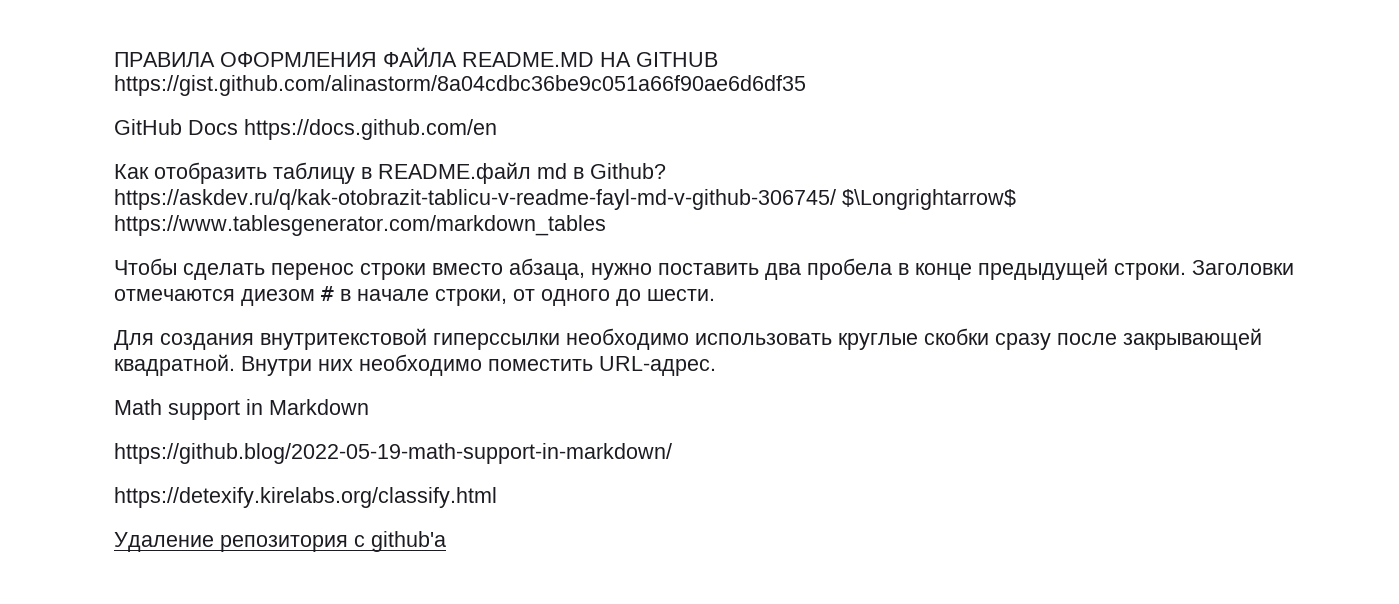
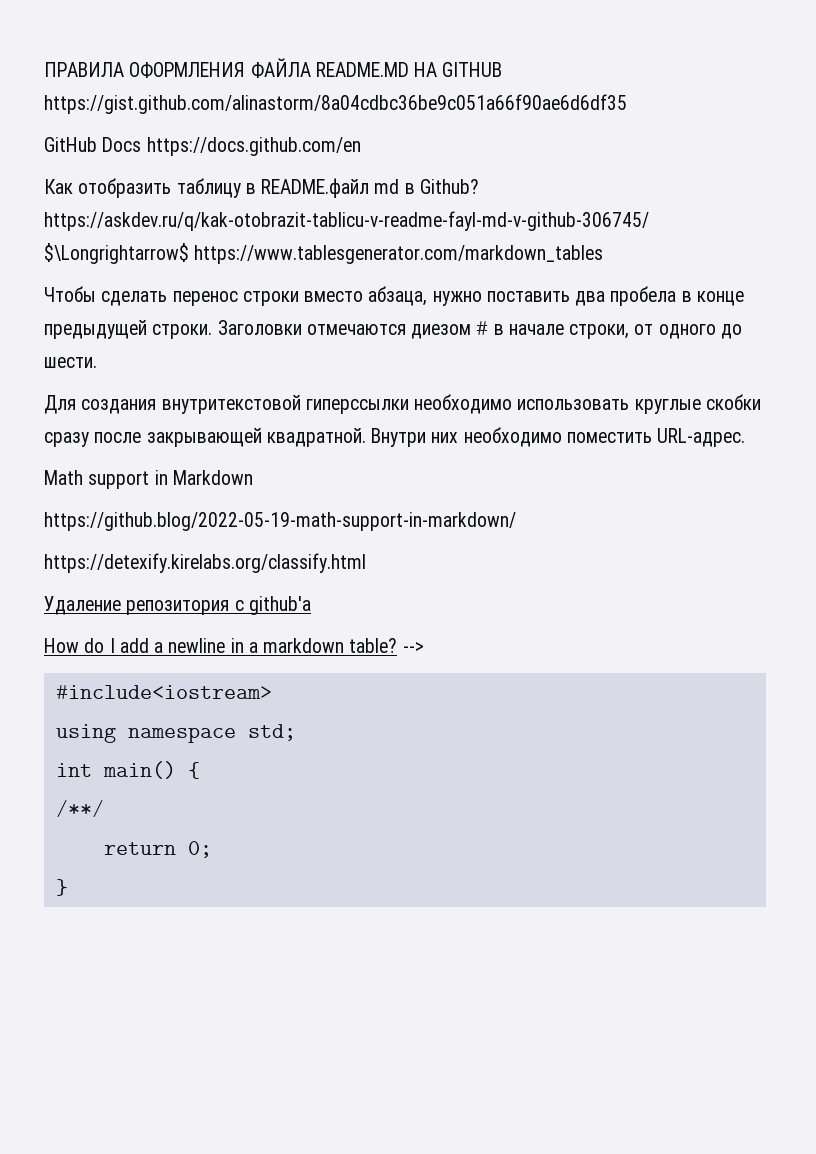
(446, 541) none -> [44,638,424,653] [55,685,272,699] [55,724,296,743] [55,761,200,779] [55,800,104,817] [103,841,212,858] [55,879,68,896] // How do I add a newline in a markdown table? --> // #include<iostream> // using namespace std; // int main() { // /**/ // return 0; // }

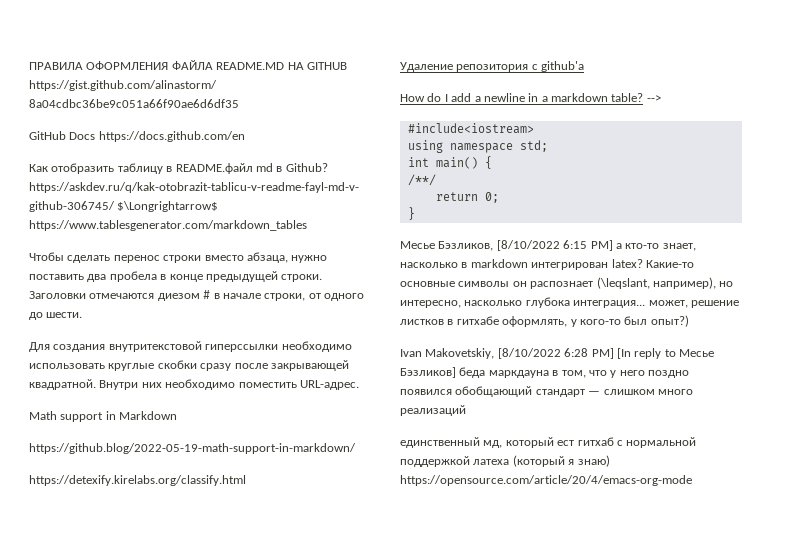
(68, 887) none -> [400,240,696,251] [400,259,694,270] [400,277,734,289] [400,297,739,308] [400,315,689,327] [400,348,714,359] [400,367,689,378] [400,386,693,397] [400,405,466,416] [400,437,697,448] [400,455,610,467] [400,475,692,486] // Месье Бэзликов, [8/10/2022 6:15 PM] а кто-то знает, насколько в markdown интегрирован latex? Какие-то основные символы он распознает (\leqslant, например), но интересно, насколько глубока интеграция... может, решение листков в гитхабе оформлять, у кого-то был опыт?) // Ivan Makovetskiy, [8/10/2022 6:28 PM] [In reply to Месье Бэзликов] беда маркдауна в том, что у него поздно появился обобщающий стандарт — слишком много реализаций // единственный мд, который ест гитхаб с нормальной поддержкой латеха (который я знаю) https://opensource.com/article/20/4/emacs-org-mode

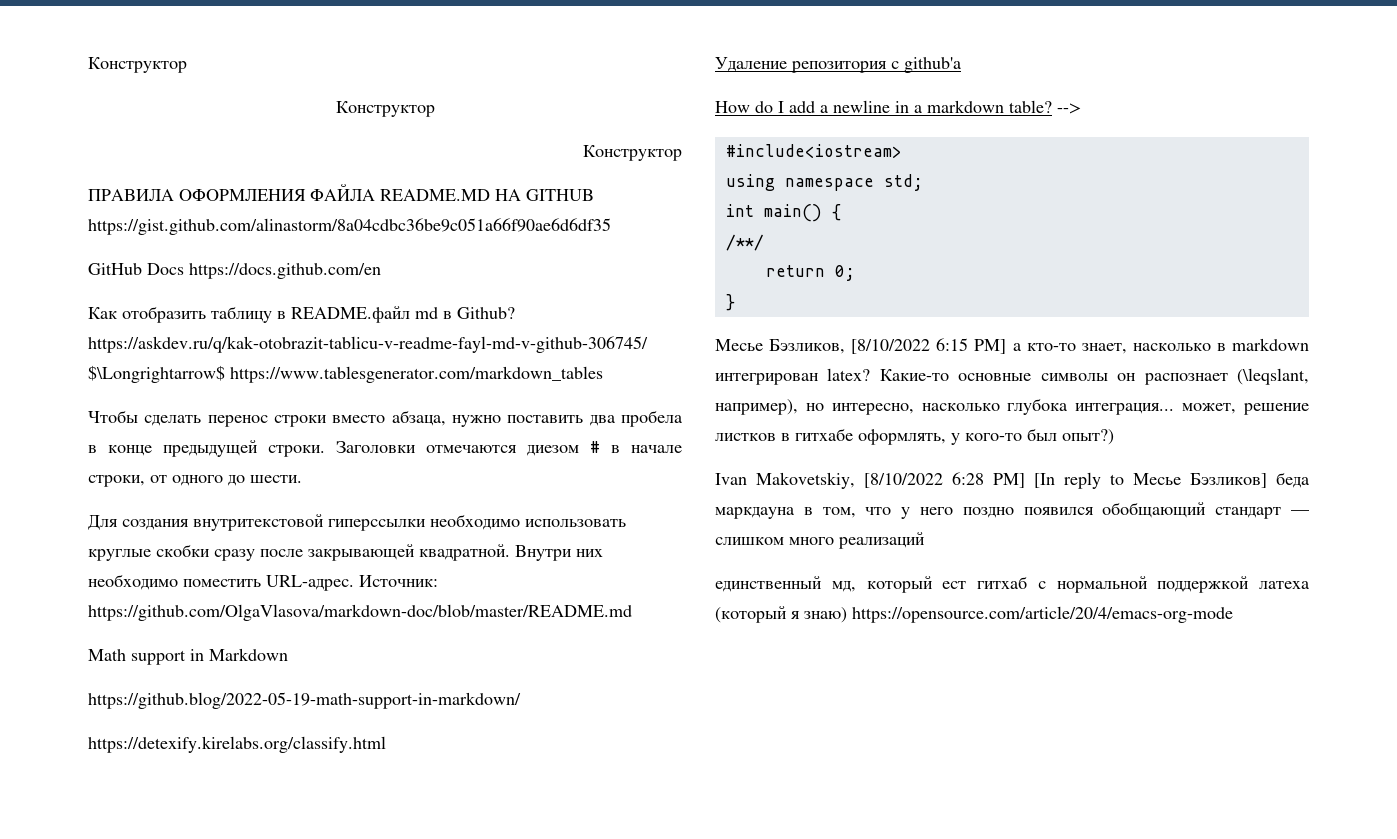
(29, 66) none -> [88,57,187,73] [335,101,435,117] [583,145,682,161] Конструктор // Конструктор // Конструктор //
(359, 385) none -> [359,575,438,587] [88,604,632,621] Источник: https://github.com/OlgaVlasova/markdown-doc/blob/master/README.md

